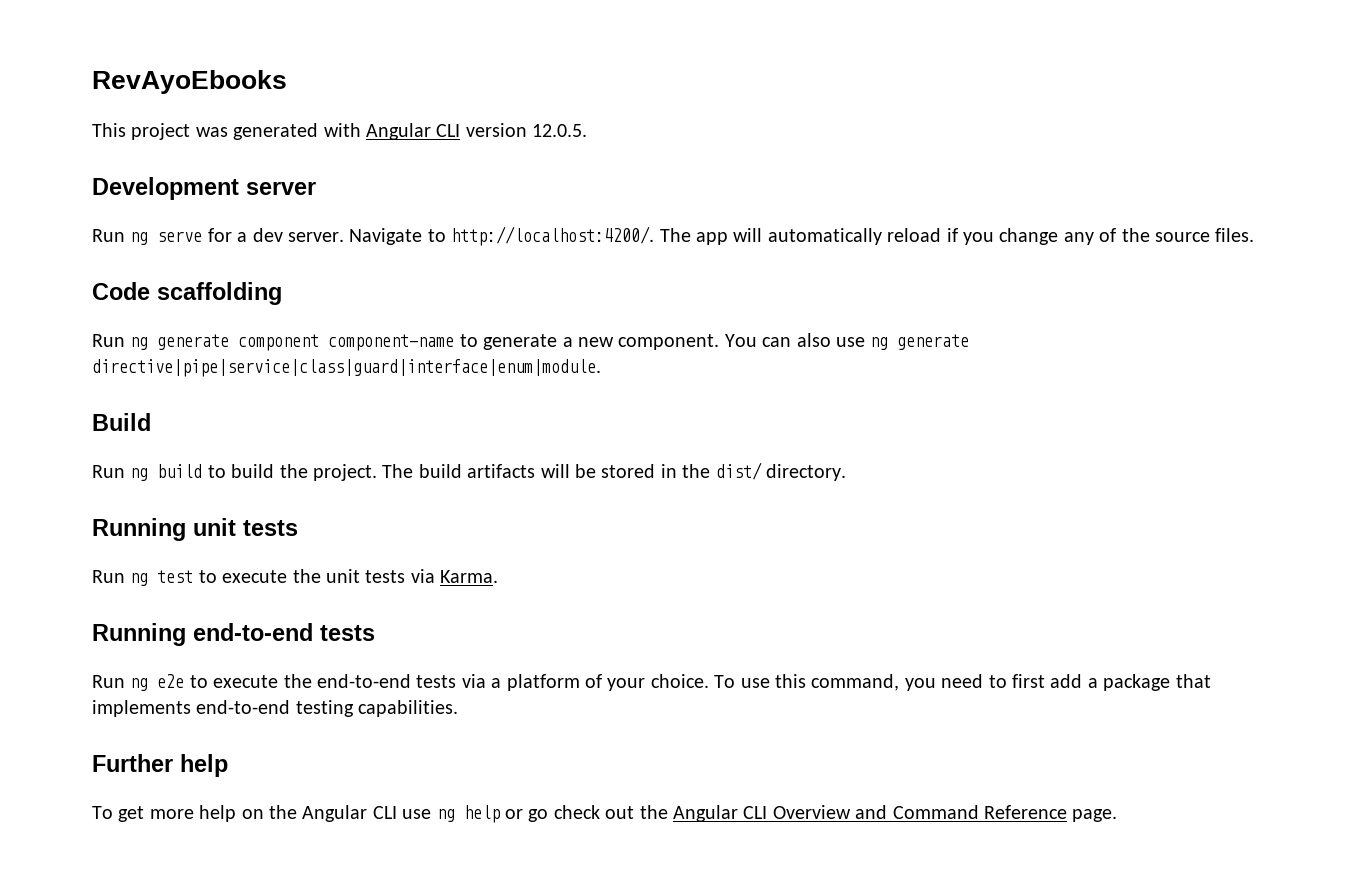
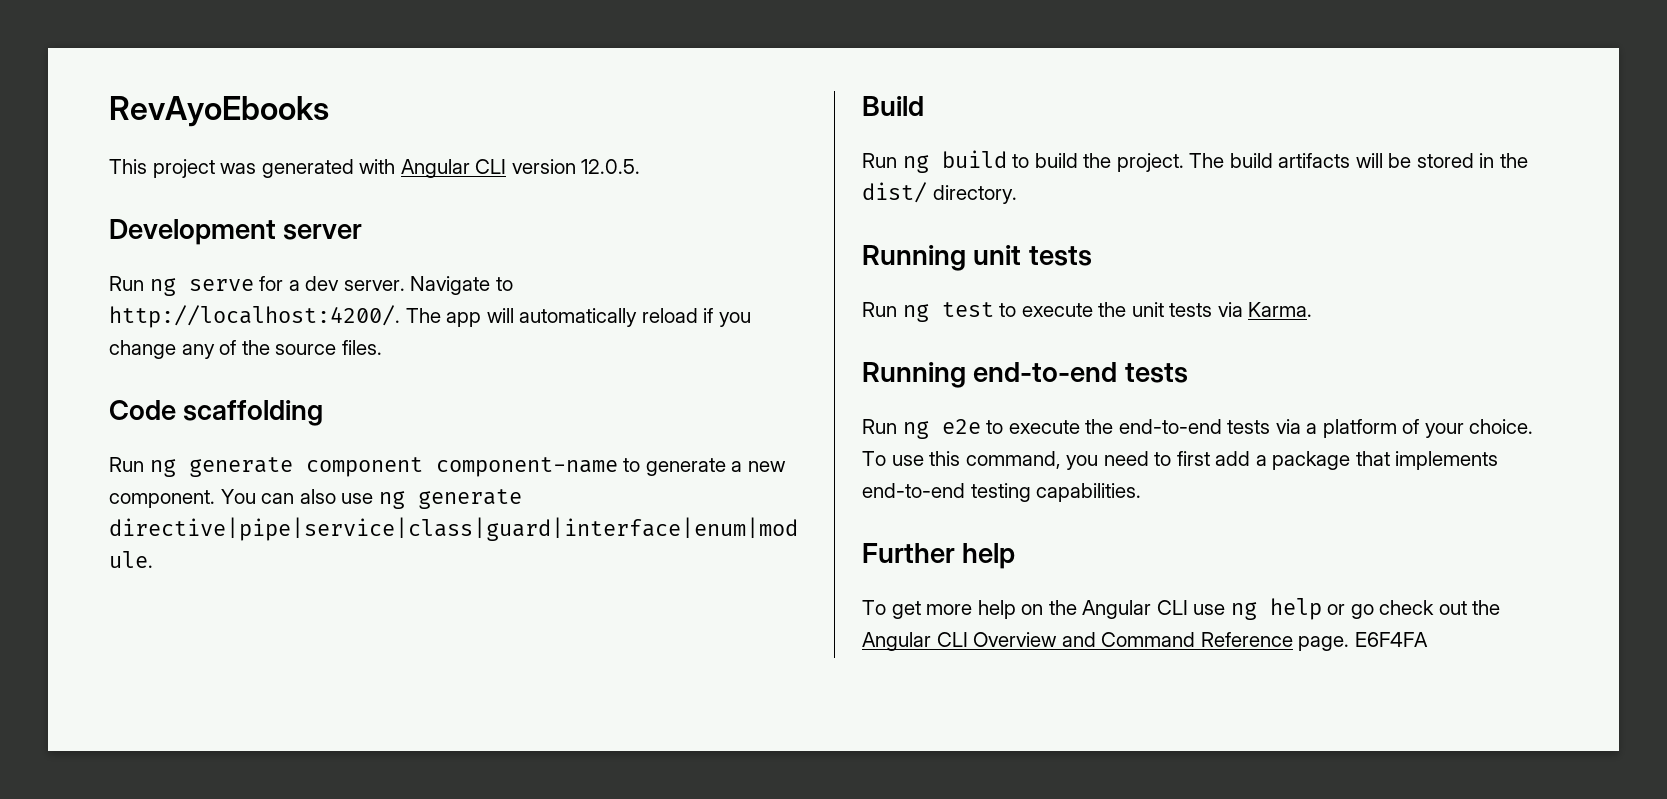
(1118, 815) none -> [1354,632,1428,647] E6F4FA

